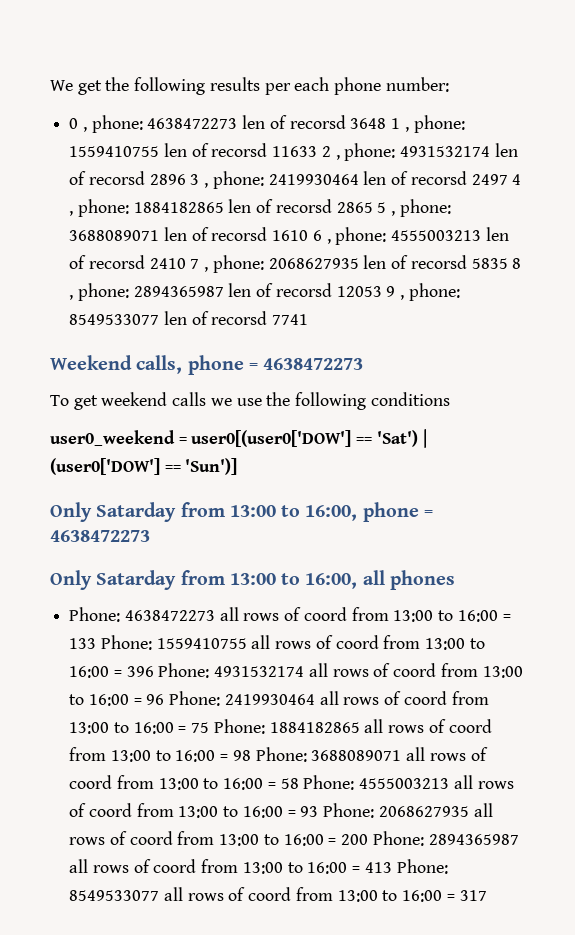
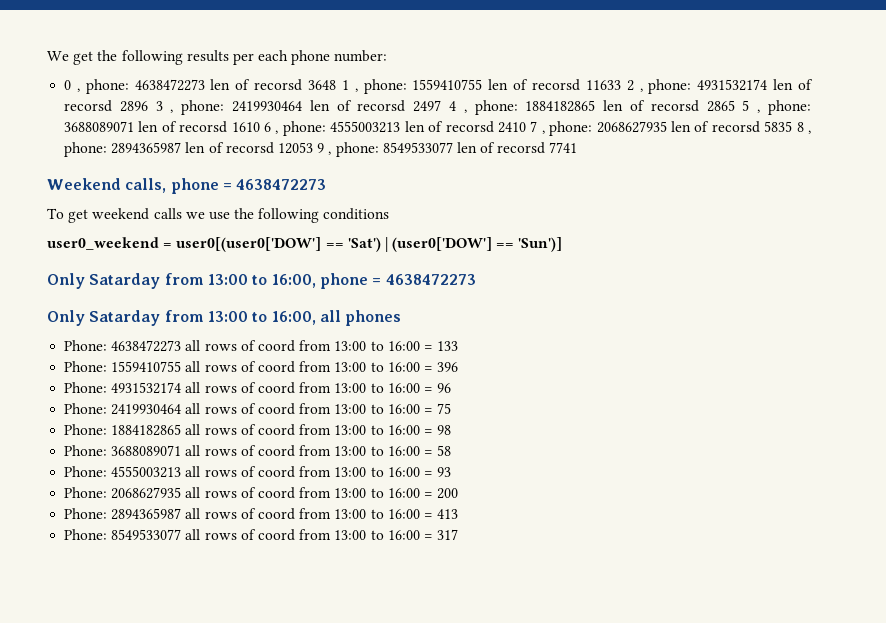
(97, 643) none -> (459, 346) //
(154, 671) none -> (459, 367) //
(165, 699) none -> (452, 388) //
(210, 727) none -> (452, 408) //
(251, 755) none -> (452, 430) //
(299, 783) none -> (452, 450) //
(319, 811) none -> (452, 472) //
(369, 839) none -> (459, 493) //
(392, 867) none -> (459, 514) //

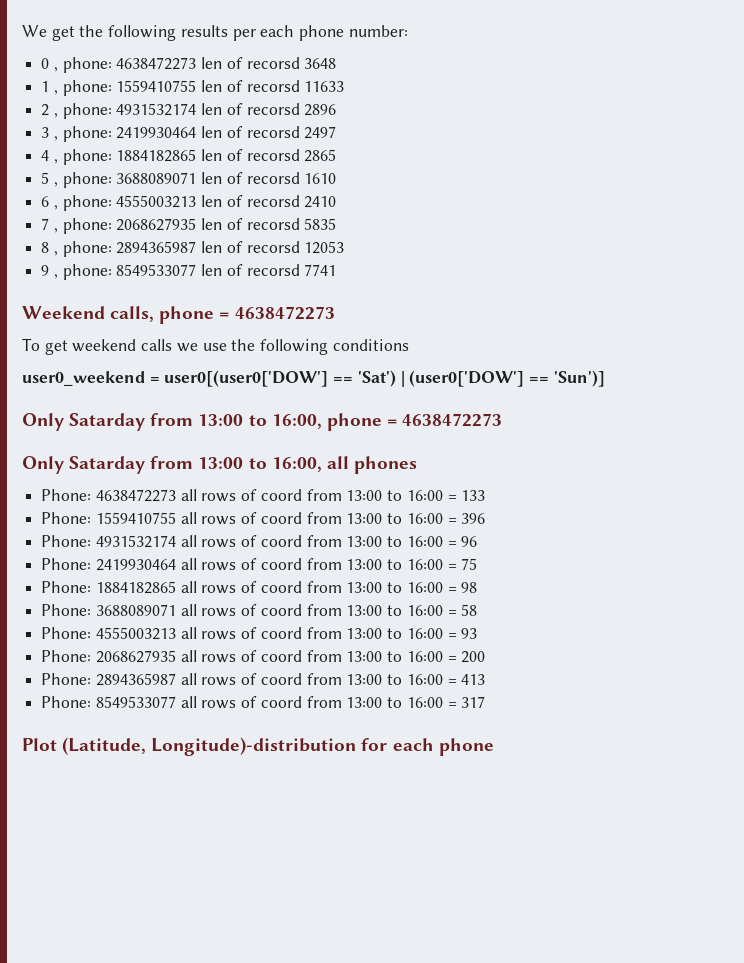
(337, 85) none -> (337, 63) //
(621, 85) none -> (345, 86) //
(148, 106) none -> (337, 110) //
(442, 106) none -> (337, 132) //
(735, 106) none -> (337, 155) //
(260, 127) none -> (337, 178) //
(526, 127) none -> (337, 202) //
(793, 126) none -> (337, 224) //
(313, 148) none -> (345, 247) //
(459, 534) none -> [22,737,494,756] // Plot (Latitude, Longitude)-distribution for each phone

